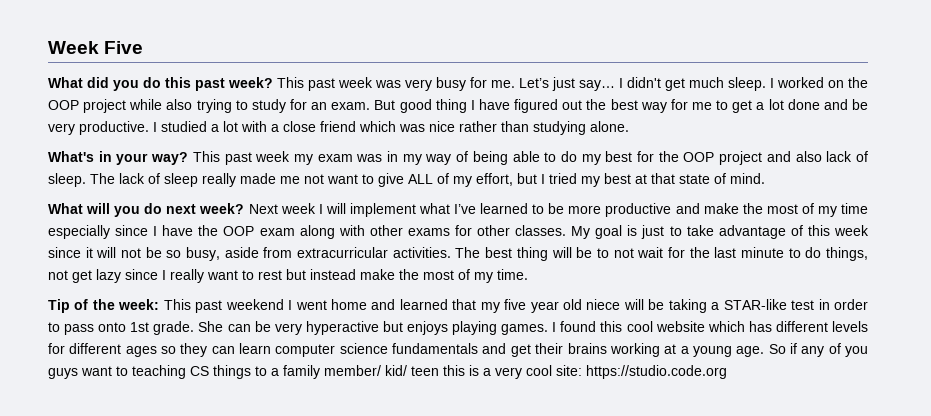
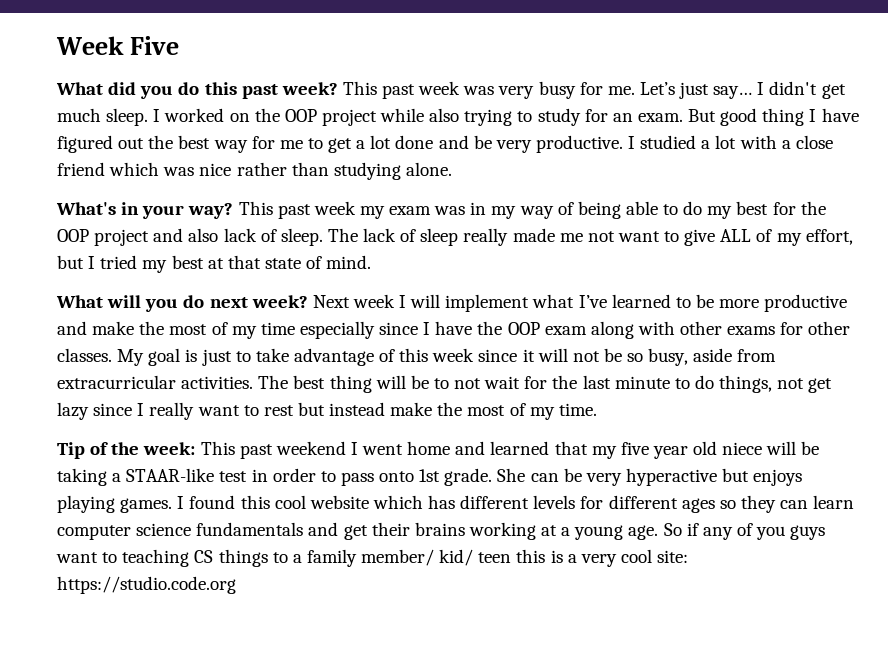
[723,299,787,310] STAR-like -> [126,468,215,482] STAAR-like

